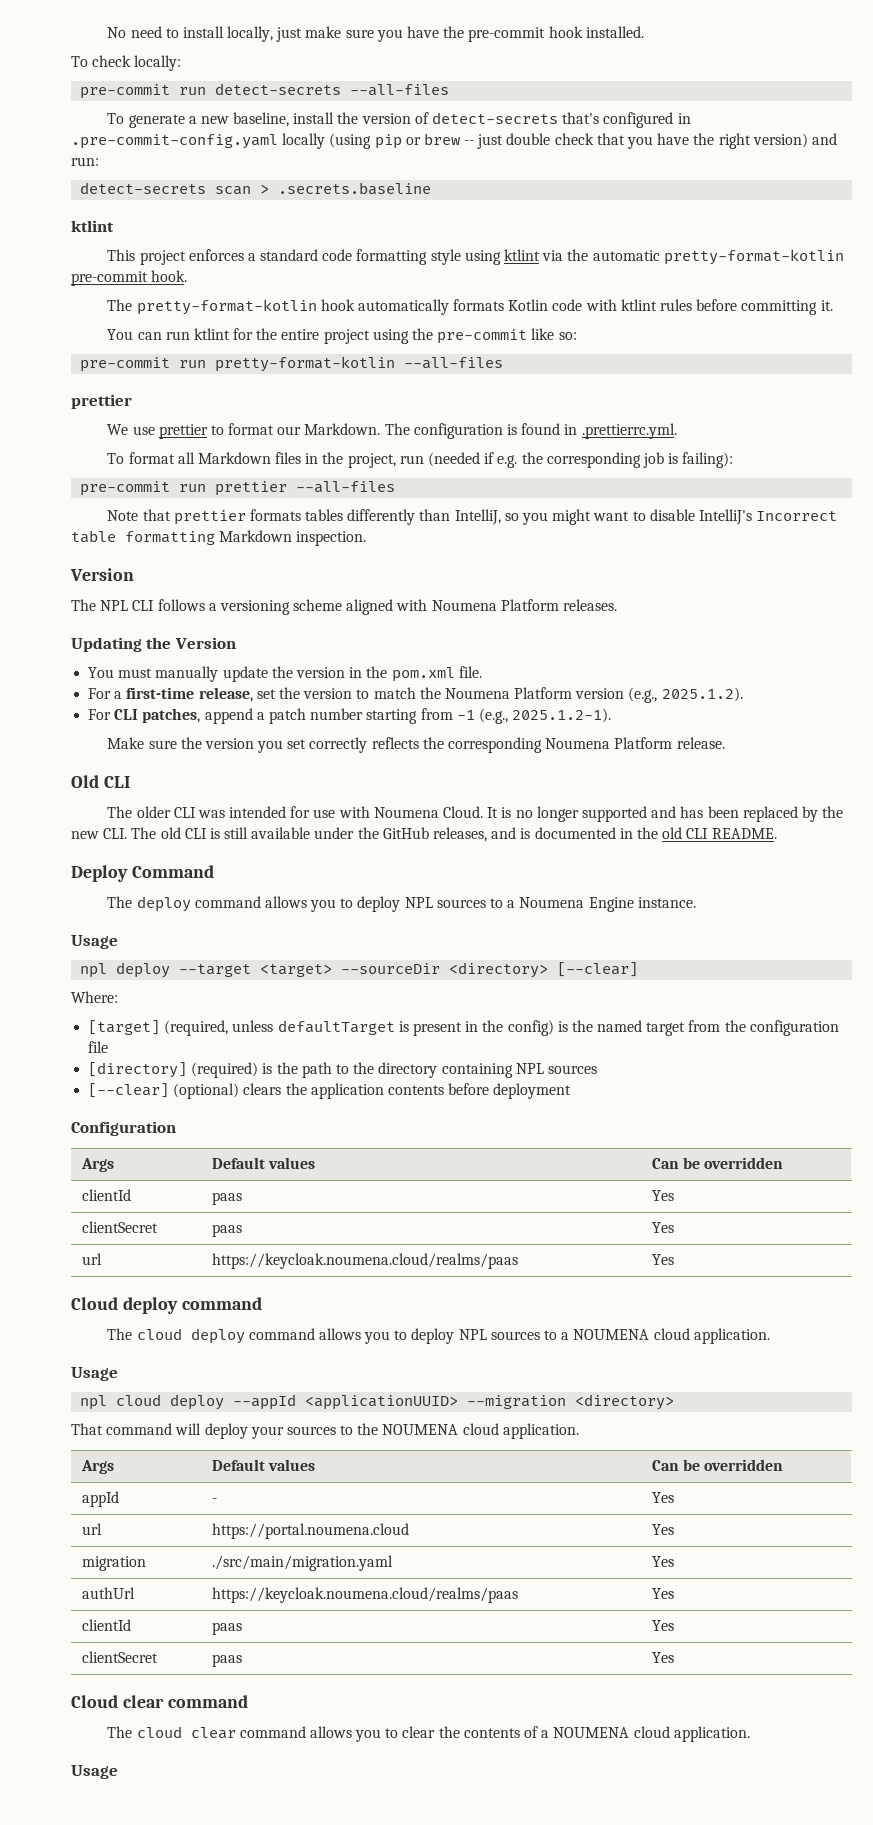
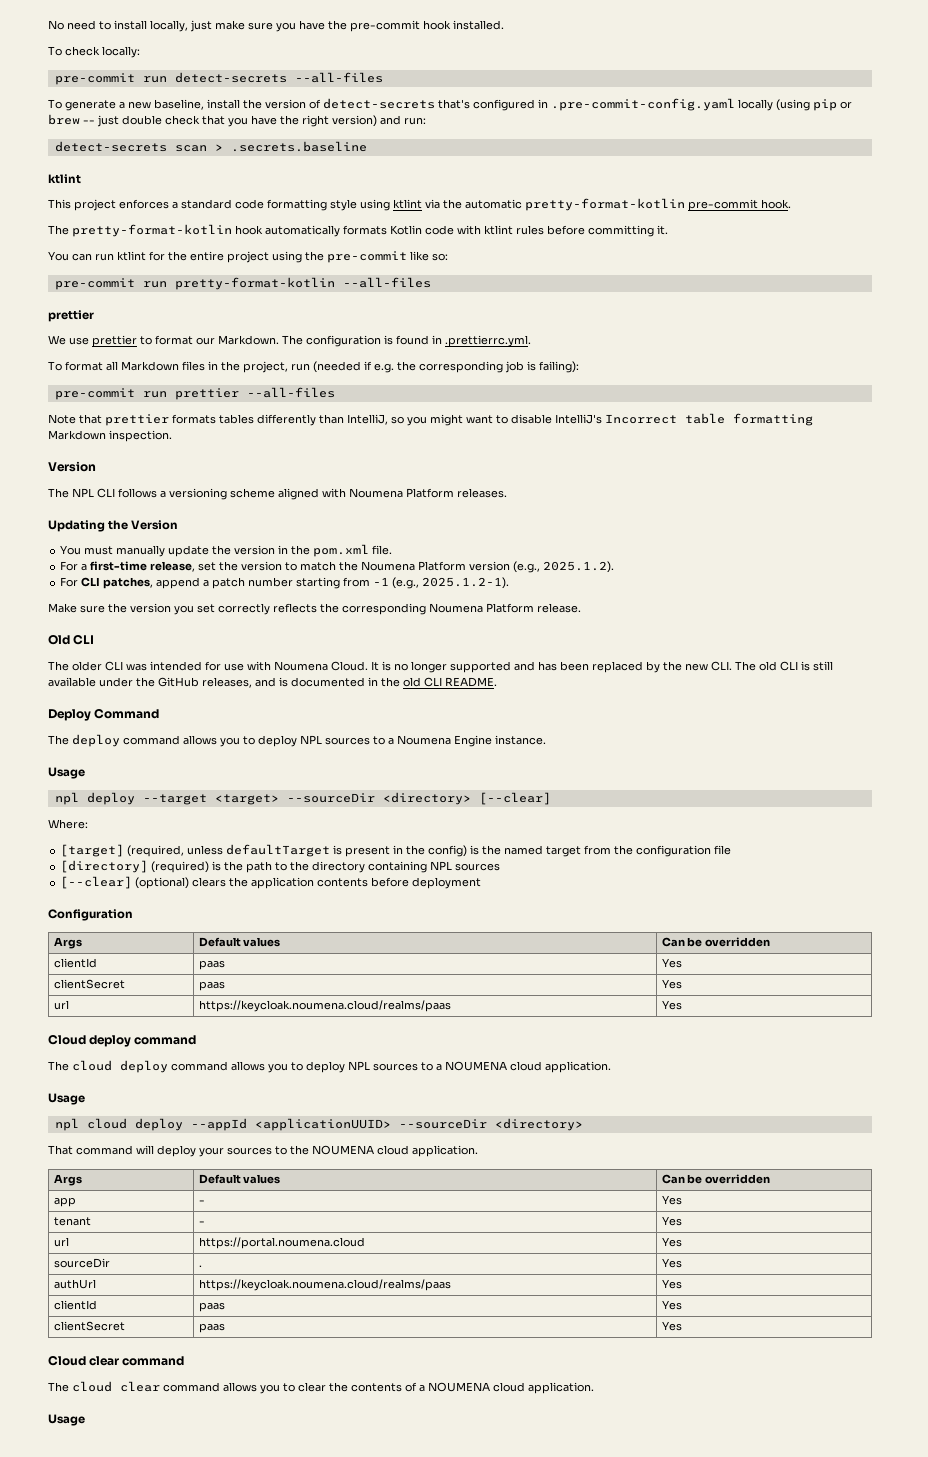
[467,1395,567,1409] --migration -> [398,1119,487,1129] --sourceDir
[81,1491,119,1507] appId -> [53,1197,76,1207] [198,1200,205,1204] [661,1195,682,1205] [53,1217,91,1226] app | - | Yes // tenant
[81,1556,146,1571] [211,1555,393,1571] migration | ./src/main/migration.yaml -> [53,1258,110,1268] [198,1265,202,1267] sourceDir | .

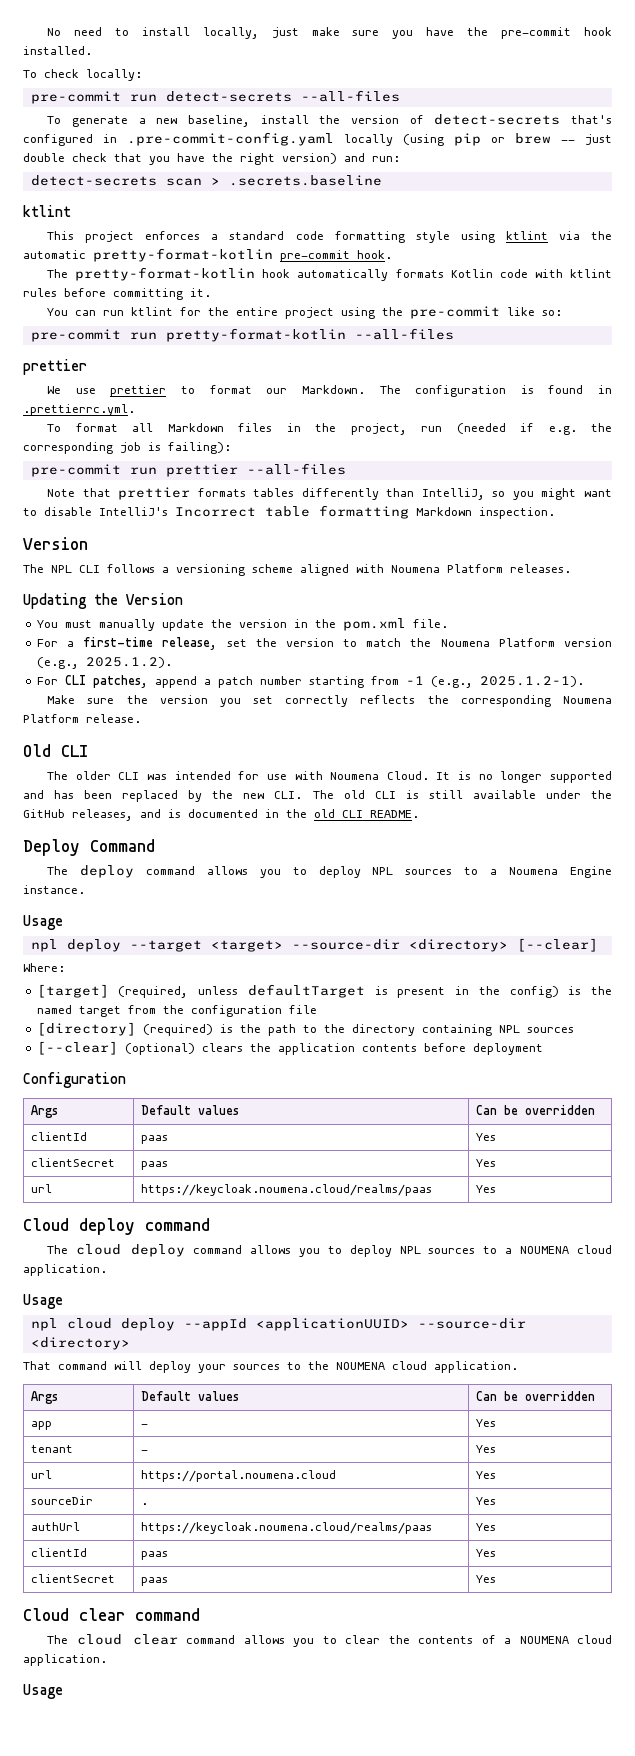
[286,793,375,803] --sourceDir -> [291,939,400,950] --source-dir
[398,1119,487,1129] --sourceDir -> [417,1318,526,1329] --source-dir

